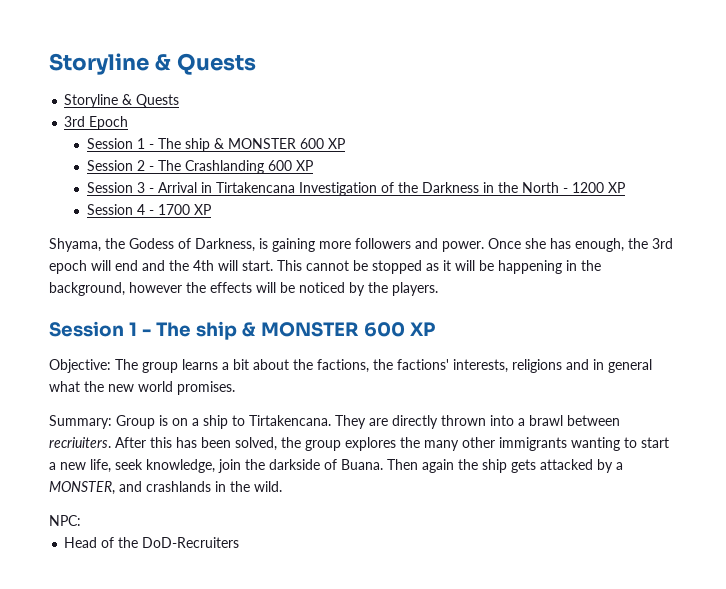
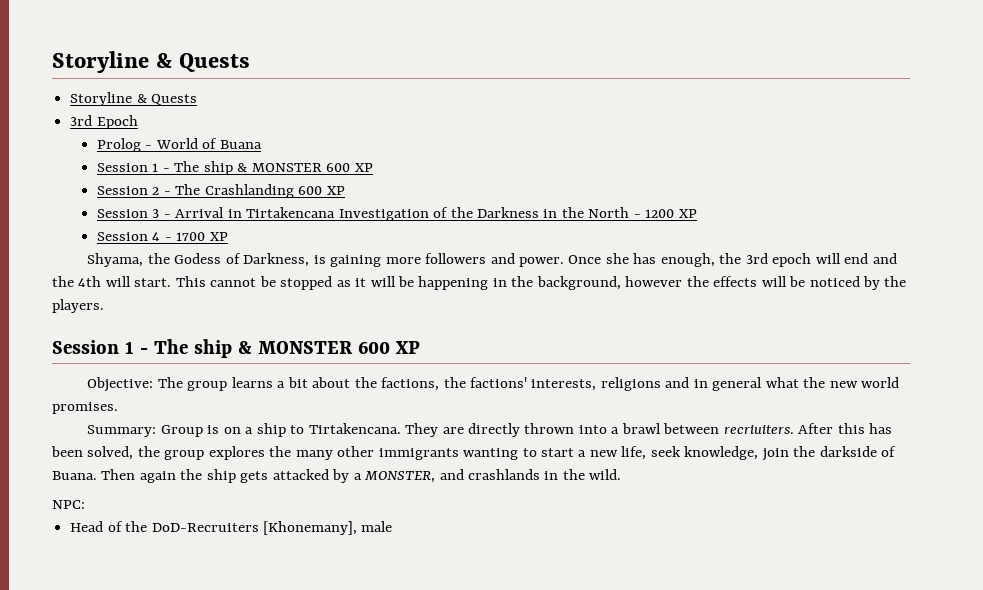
(129, 123) none -> [96,138,262,152] // Prolog - World of Buana
(240, 542) none -> [262,521,393,535] [Khonemany], male

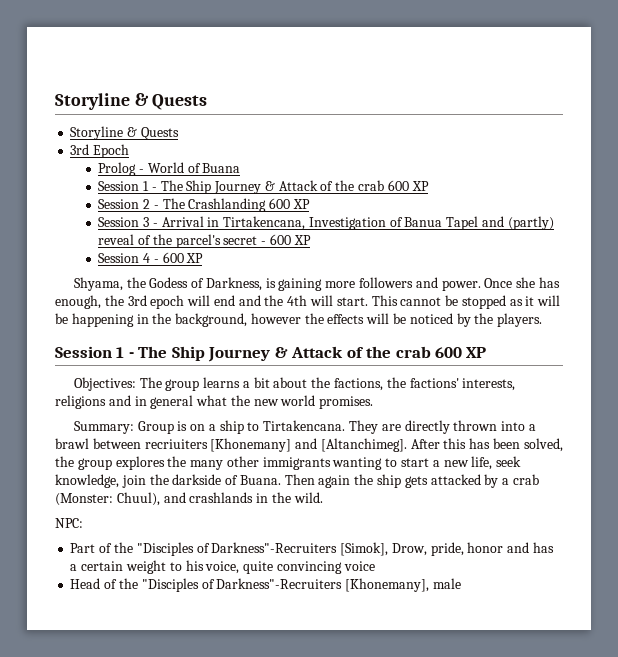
[203,161,322,175] ship & MONSTER -> [186,180,384,194] Ship Journey & Attack of the crab
[246,207,336,218] Tirtakencana -> [223,216,306,230] Tirtakencana,
[450,207,675,218] the Darkness in the North - 1200 -> [404,216,554,230] [98,234,291,248] Banua Tapel and (partly) reveal of the parcel's secret - 600
[176,232,206,241] 1700 -> [162,252,184,263] 600
[193,339,420,358] [87,377,154,392] ship & MONSTER 600 XP // Objective: -> [171,346,487,362] [73,377,136,391] Ship Journey & Attack of the crab 600 XP // Objectives:
[723,425,794,434] recriuiters. -> [144,438,407,452] recriuiters [Khonemany] and [Altanchimeg].
[364,471,436,483] MONSTER, -> [512,474,539,485] [55,492,160,506] crab (Monster: Chuul),
(85, 504) none -> [70,542,554,556] [70,560,375,574] // Part of the "Disciples of Darkness"-Recruiters [Simok], Drow, pride, honor and has a certain weight to his voice, quite convincing voice
[151,523,259,532] DoD-Recruiters -> [141,578,343,592] "Disciples of Darkness"-Recruiters

